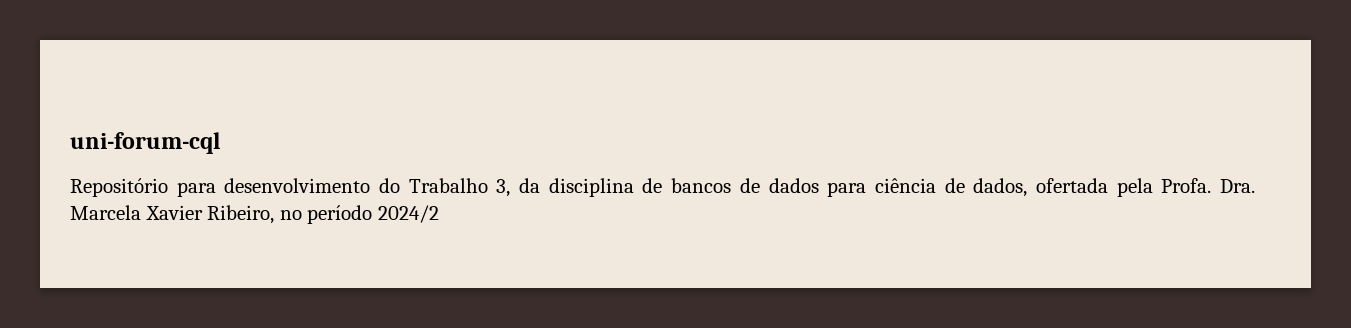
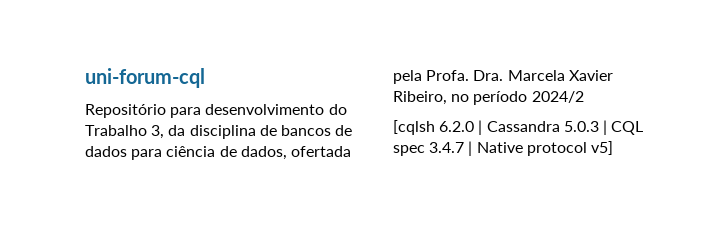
(439, 214) none -> [393,120,644,135] [393,141,613,156] // [cqlsh 6.2.0 | Cassandra 5.0.3 | CQL spec 3.4.7 | Native protocol v5]

